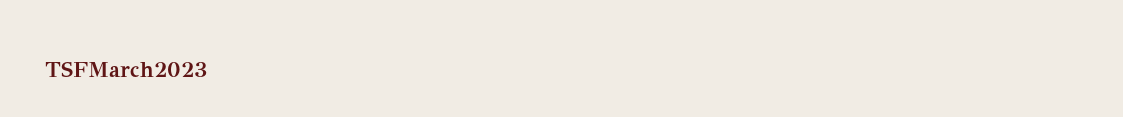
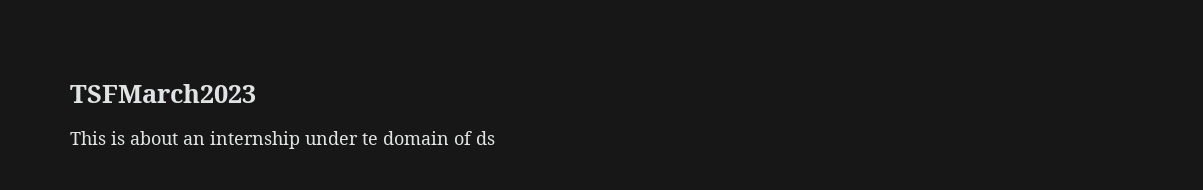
(207, 69) none -> [70,131,495,149] // This is about an internship under te domain of ds

